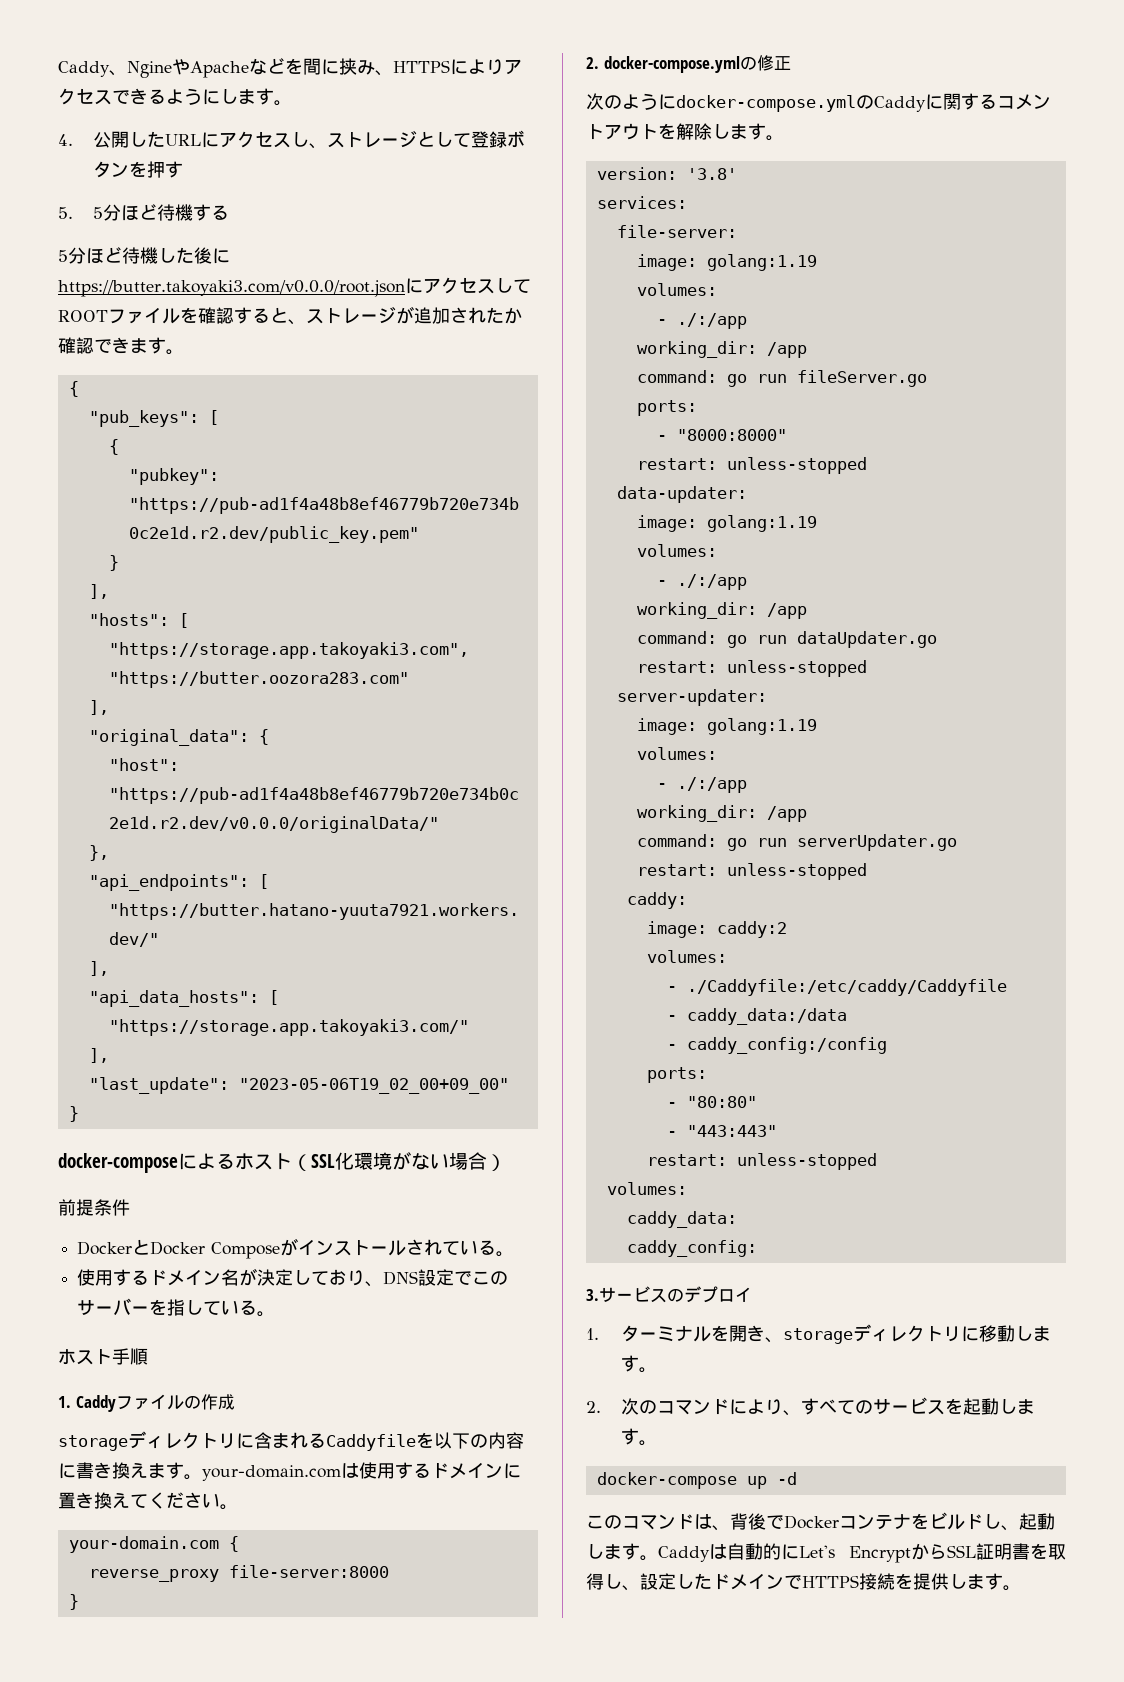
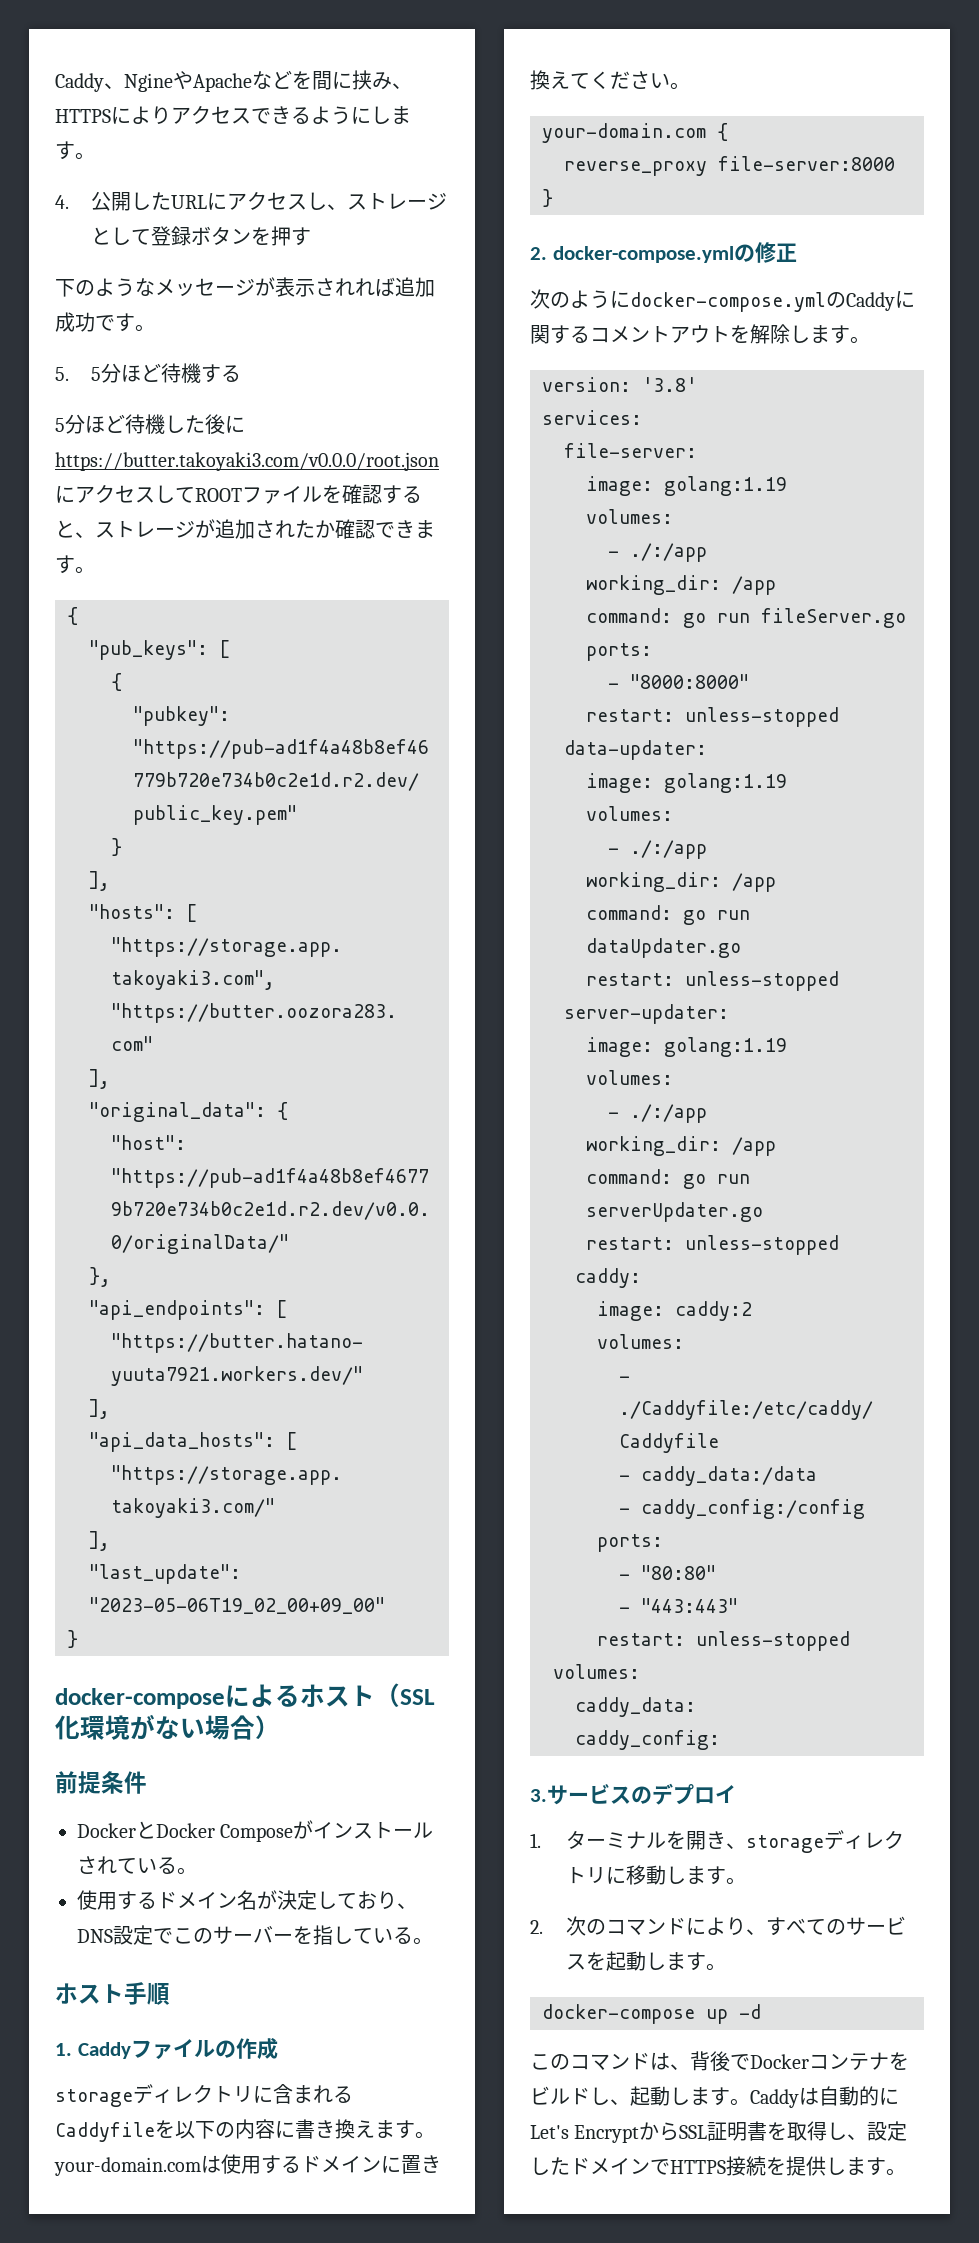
(183, 169) none -> [55,277,435,297] [55,312,155,332] // 下のようなメッセージが表示されれば追加成功です。

